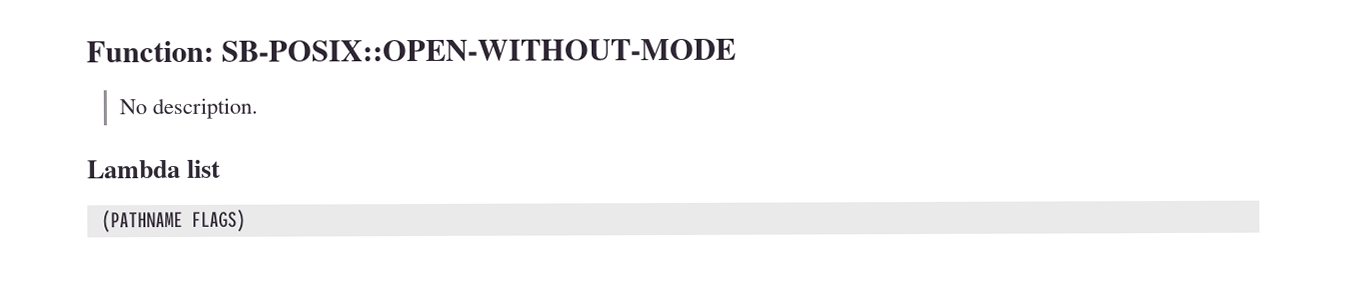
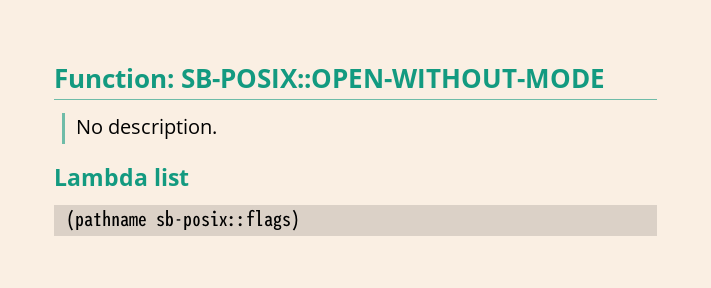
[100,209,246,233] (PATHNAME FLAGS) -> [65,209,300,231] (pathname sb-posix::flags)

